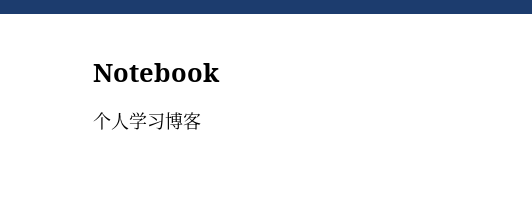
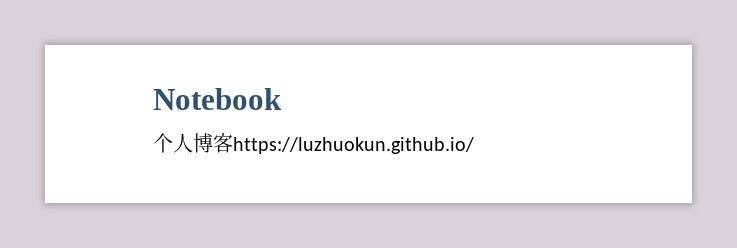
[129,112,201,130] 学习博客 -> [193,133,474,154] 博客https://luzhuokun.github.io/

